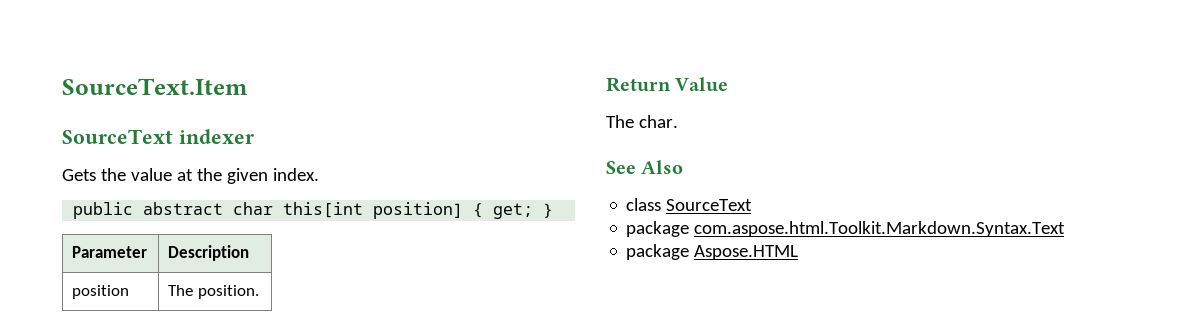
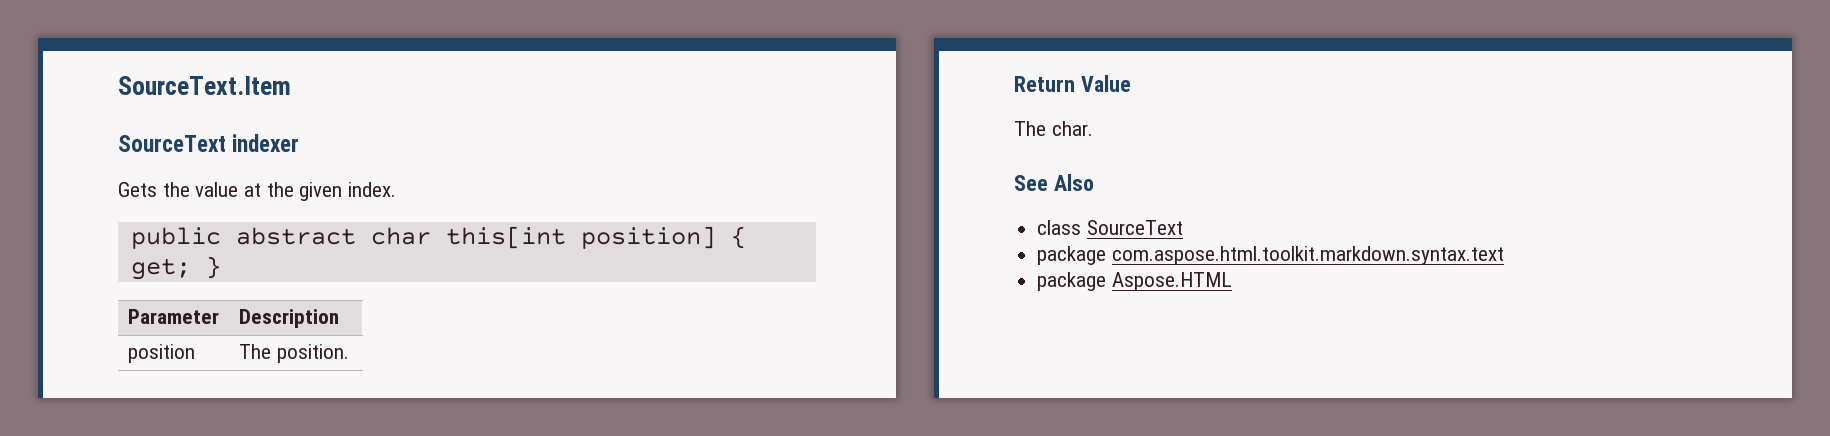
[694,221,1066,237] com.aspose.html.Toolkit.Markdown.Syntax.Text -> [1111,246,1504,265] com.aspose.html.toolkit.markdown.syntax.text

